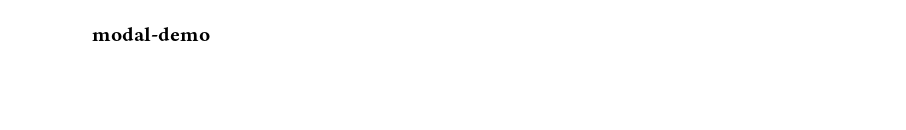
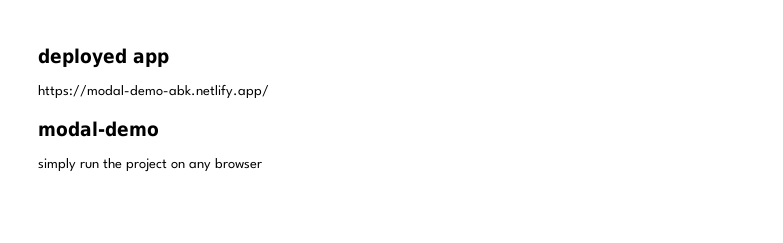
[92,27,210,41] modal-demo -> [38,48,169,68] [38,84,269,99] [38,121,159,137] [38,158,262,172] deployed app // https://modal-demo-abk.netlify.app/ // modal-demo // simply run the project on any browser

